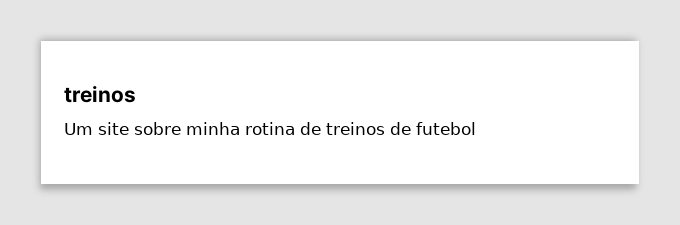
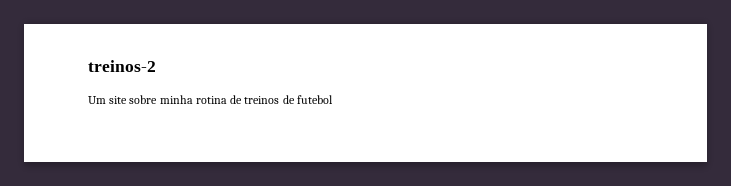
[64,85,136,103] treinos -> [88,60,156,72] treinos-2

